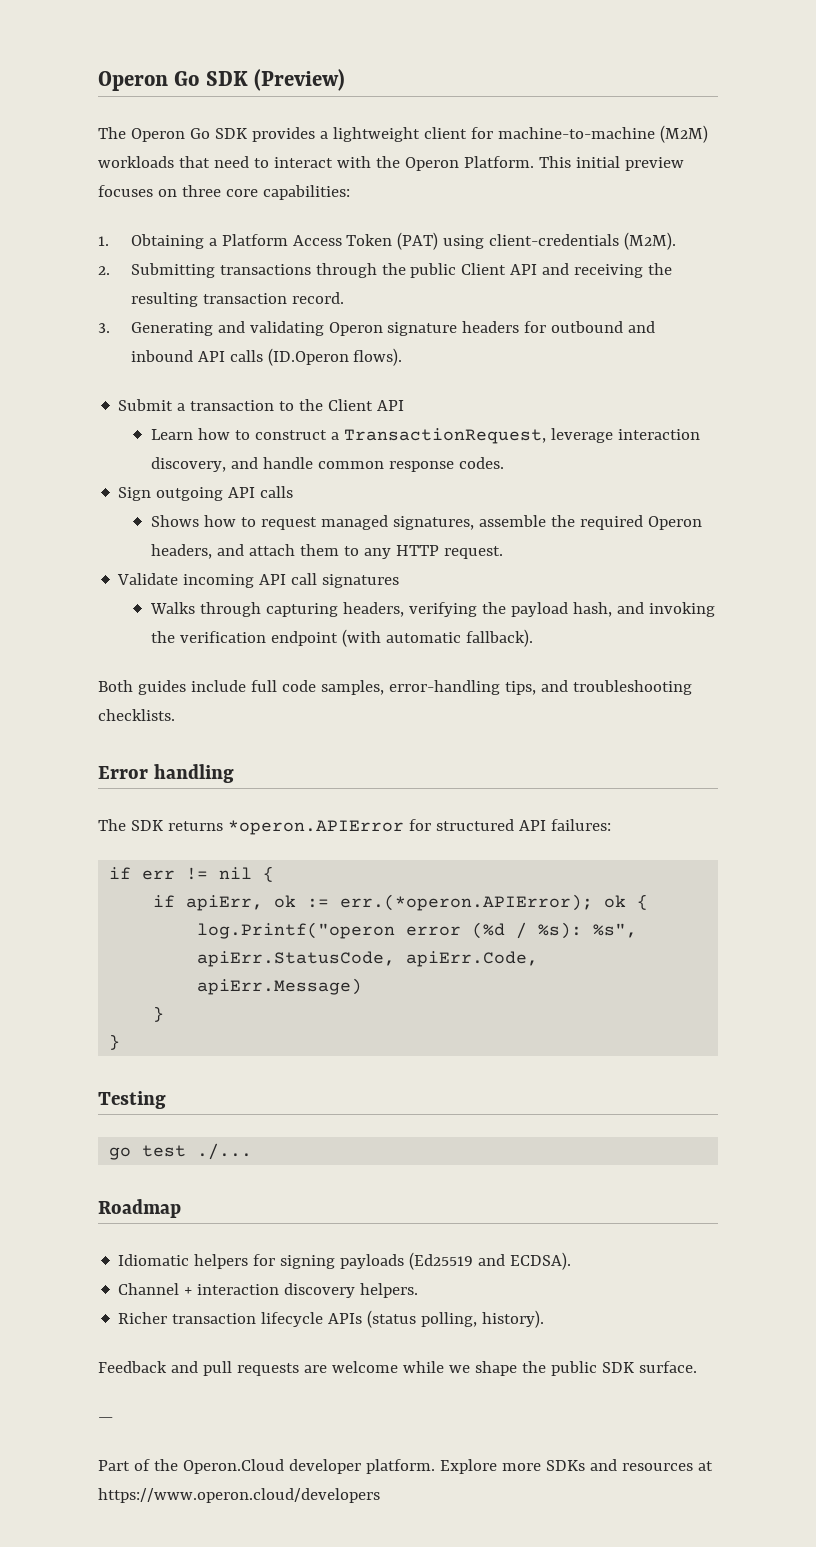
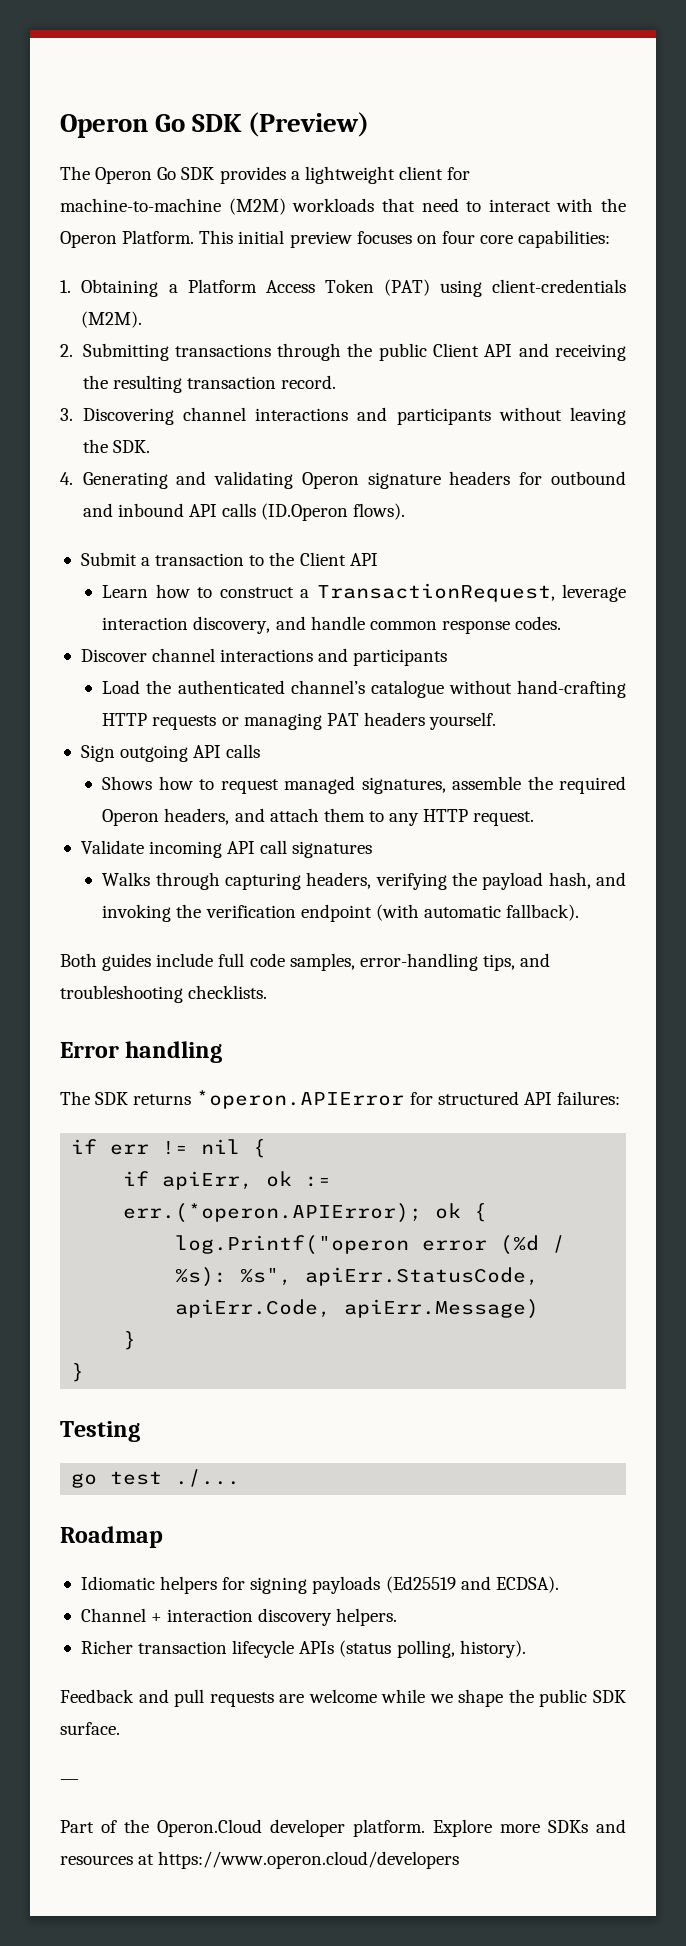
[181,185,221,197] three -> [441,231,475,244] four
(110, 328) none -> [82,407,626,425] [82,439,150,453] [60,472,73,485] Discovering channel interactions and participants without leaving the SDK. // 4.
(504, 463) none -> [80,648,448,666] [102,680,626,698] [102,712,497,730] // Discover channel interactions and participants // Load the authenticated channel’s catalogue without hand-crafting HTTP requests or managing PAT headers yourself.

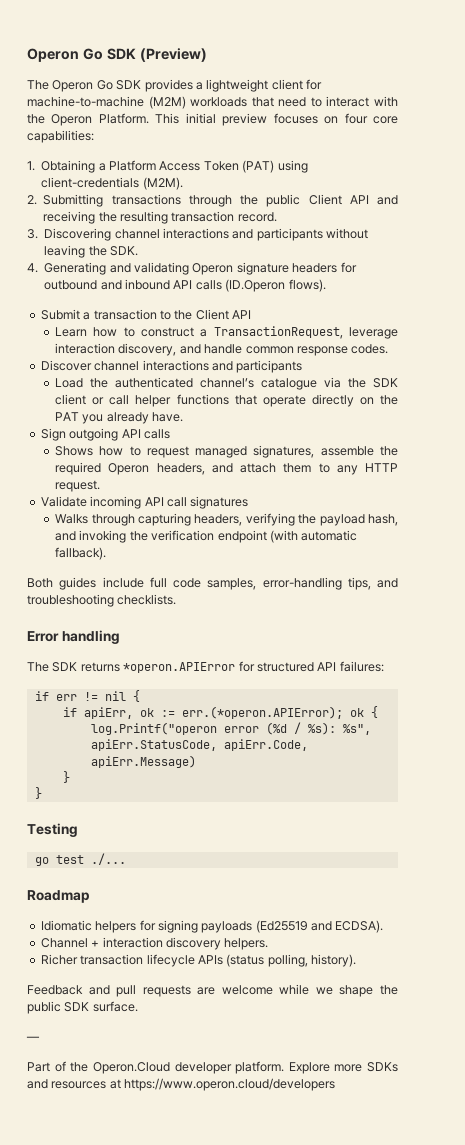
[448,680,626,698] [102,712,497,730] without hand-crafting HTTP requests or managing PAT headers yourself. -> [324,377,398,388] [55,394,399,407] [55,412,184,424] via the SDK client or call helper functions that operate directly on the PAT you already have.

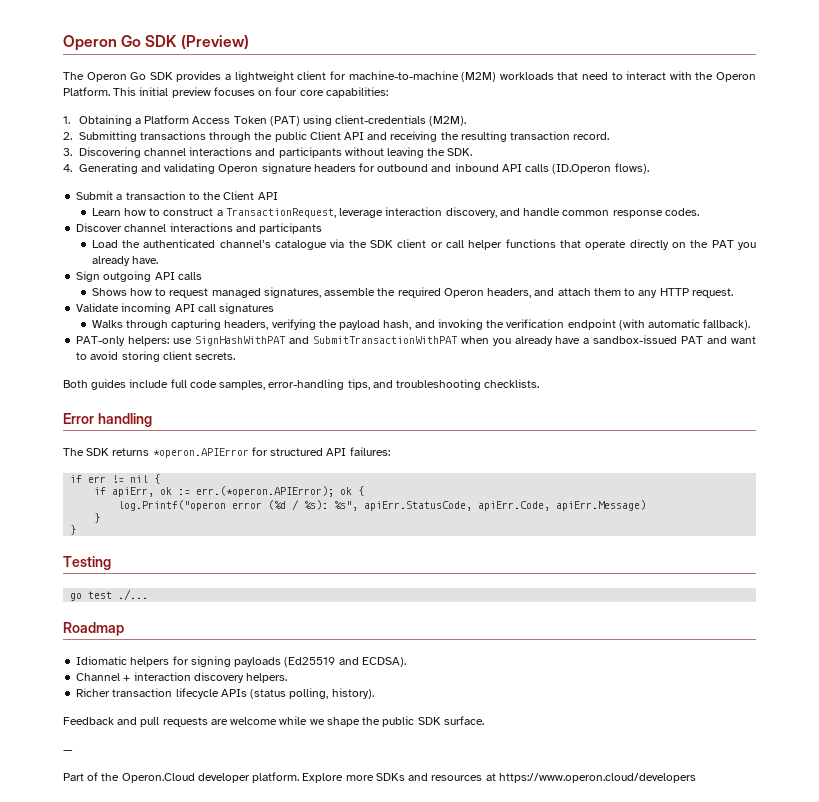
(107, 553) none -> [76,335,756,346] [76,351,236,362] // PAT-only helpers: use SignHashWithPAT and SubmitTransactionWithPAT when you already have a sandbox-issued PAT and want to avoid storing client secrets.

